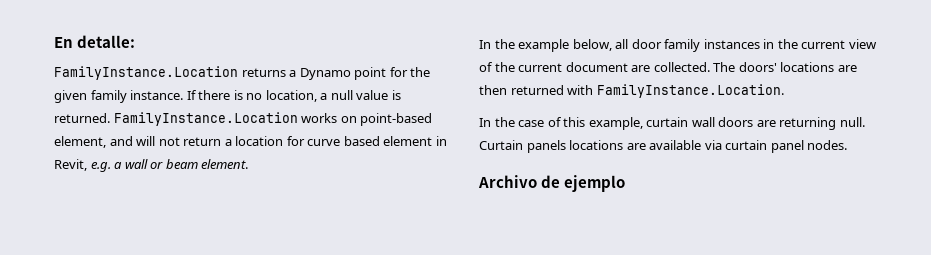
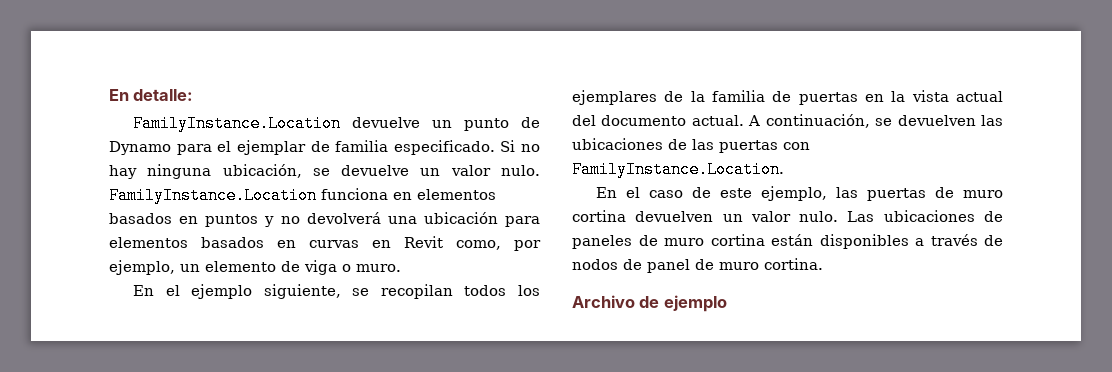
[241,67,431,80] [54,90,401,103] [54,112,433,126] [54,136,447,148] [54,159,249,172] [479,39,877,52] [479,62,857,72] [479,84,784,98] [479,117,865,130] [479,140,848,153] returns a Dynamo point for the given family instance. If there is no location, a null value is returned. FamilyInstance.Location works on point-based element, and will not return a location for curve based element in Revit, e.g. a wall or beam element. // In the example below, all door family instances in the current view of the current document are collected. The doors' locations are then returned with FamilyInstance.Location. // In the case of this example, curtain wall doors are returning null. Curtain panels locations are available via curtain panel nodes. -> [352,117,540,131] [109,140,540,155] [109,164,540,179] [109,187,496,204] [109,212,540,227] [109,236,541,251] [109,260,401,275] [133,284,540,299] [572,90,1003,105] [572,114,1003,128] [572,138,810,153] [572,161,784,178] [596,186,1003,201] [572,210,1003,222] [572,234,1003,249] [572,258,823,273] devuelve un punto de Dynamo para el ejemplar de familia especificado. Si no hay ninguna ubicación, se devuelve un valor nulo. FamilyInstance.Location funciona en elementos basados en puntos y no devolverá una ubicación para elementos basados en curvas en Revit como, por ejemplo, un elemento de viga o muro. // En el ejemplo siguiente, se recopilan todos los ejemplares de la familia de puertas en la vista actual del documento actual. A continuación, se devuelven las ubicaciones de las puertas con FamilyInstance.Location. // En el caso de este ejemplo, las puertas de muro cortina devuelven un valor nulo. Las ubicaciones de paneles de muro cortina están disponibles a través de nodos de panel de muro cortina.

